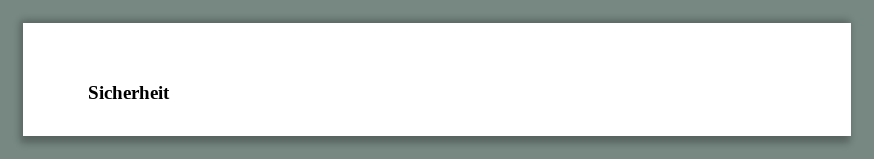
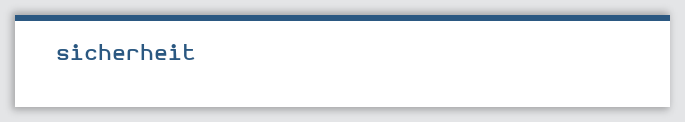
[88,86,170,99] Sicherheit -> [56,44,196,60] sicherheit

